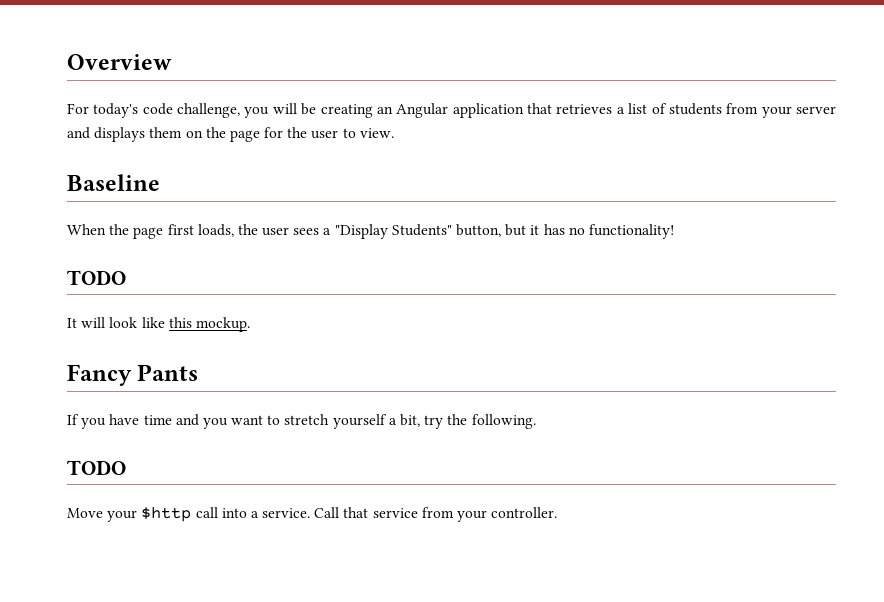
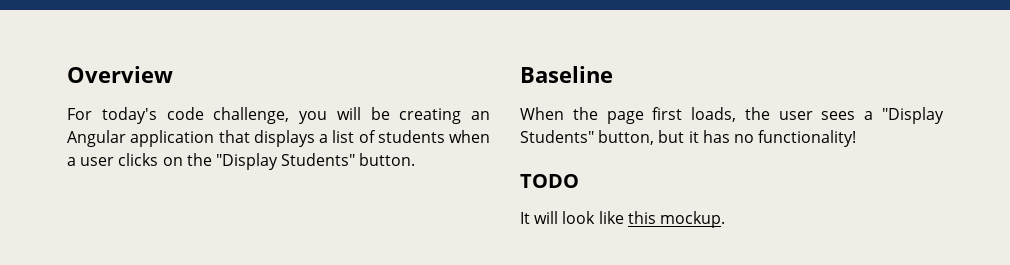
[556,104,613,114] retrieves -> [253,130,315,147] displays
[726,103,836,118] [67,127,394,142] from your server and displays them on the page for the user to view. -> [449,130,490,143] [67,153,416,170] when a user clicks on the "Display Students" button.
[67,364,199,386] [67,414,536,429] [67,460,126,475] [67,507,558,522] // Fancy Pants // If you have time and you want to stretch yourself a bit, try the following. // TODO // Move your $http call into a service. Call that service from your controller. -> (725, 219) none

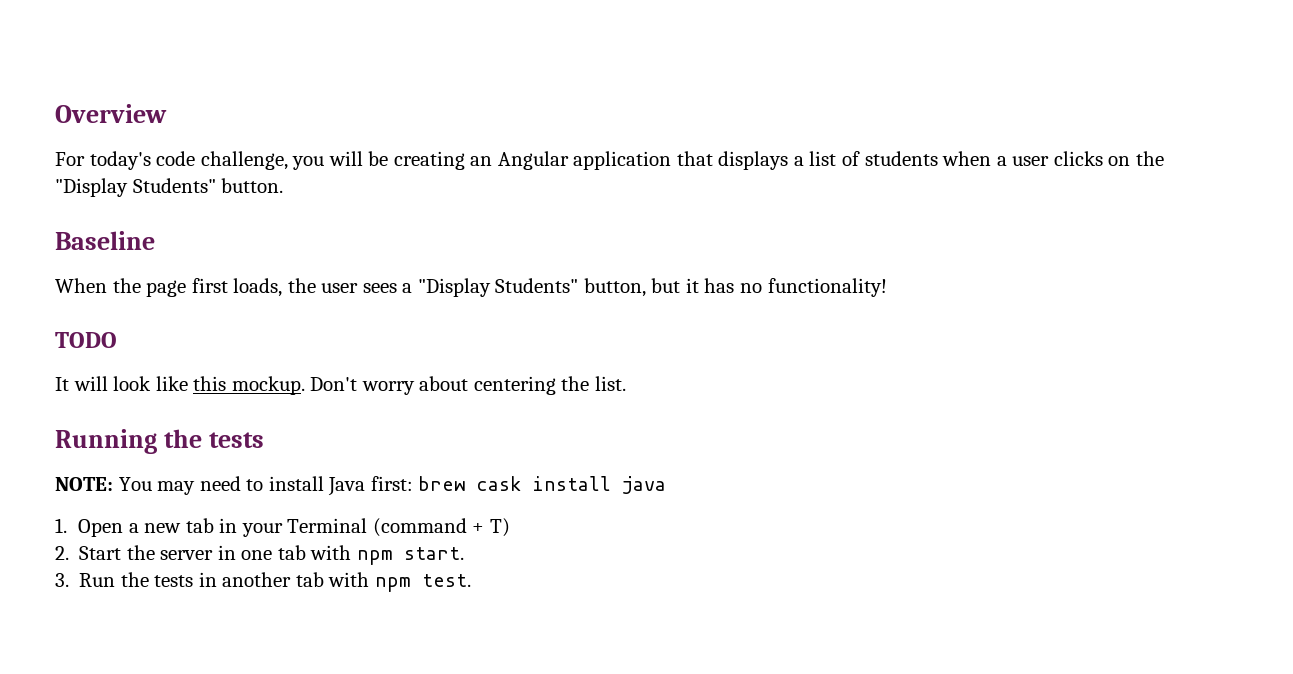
(725, 219) none -> [310,376,626,395] [55,429,265,454] [55,476,667,496] [55,518,510,537] [55,545,464,565] [55,572,471,592] Don't worry about centering the list. // Running the tests // NOTE: You may need to install Java first: brew cask install java // 1. Open a new tab in your Terminal (command + T) // 2. Start the server in one tab with npm start. // 3. Run the tests in another tab with npm test.

